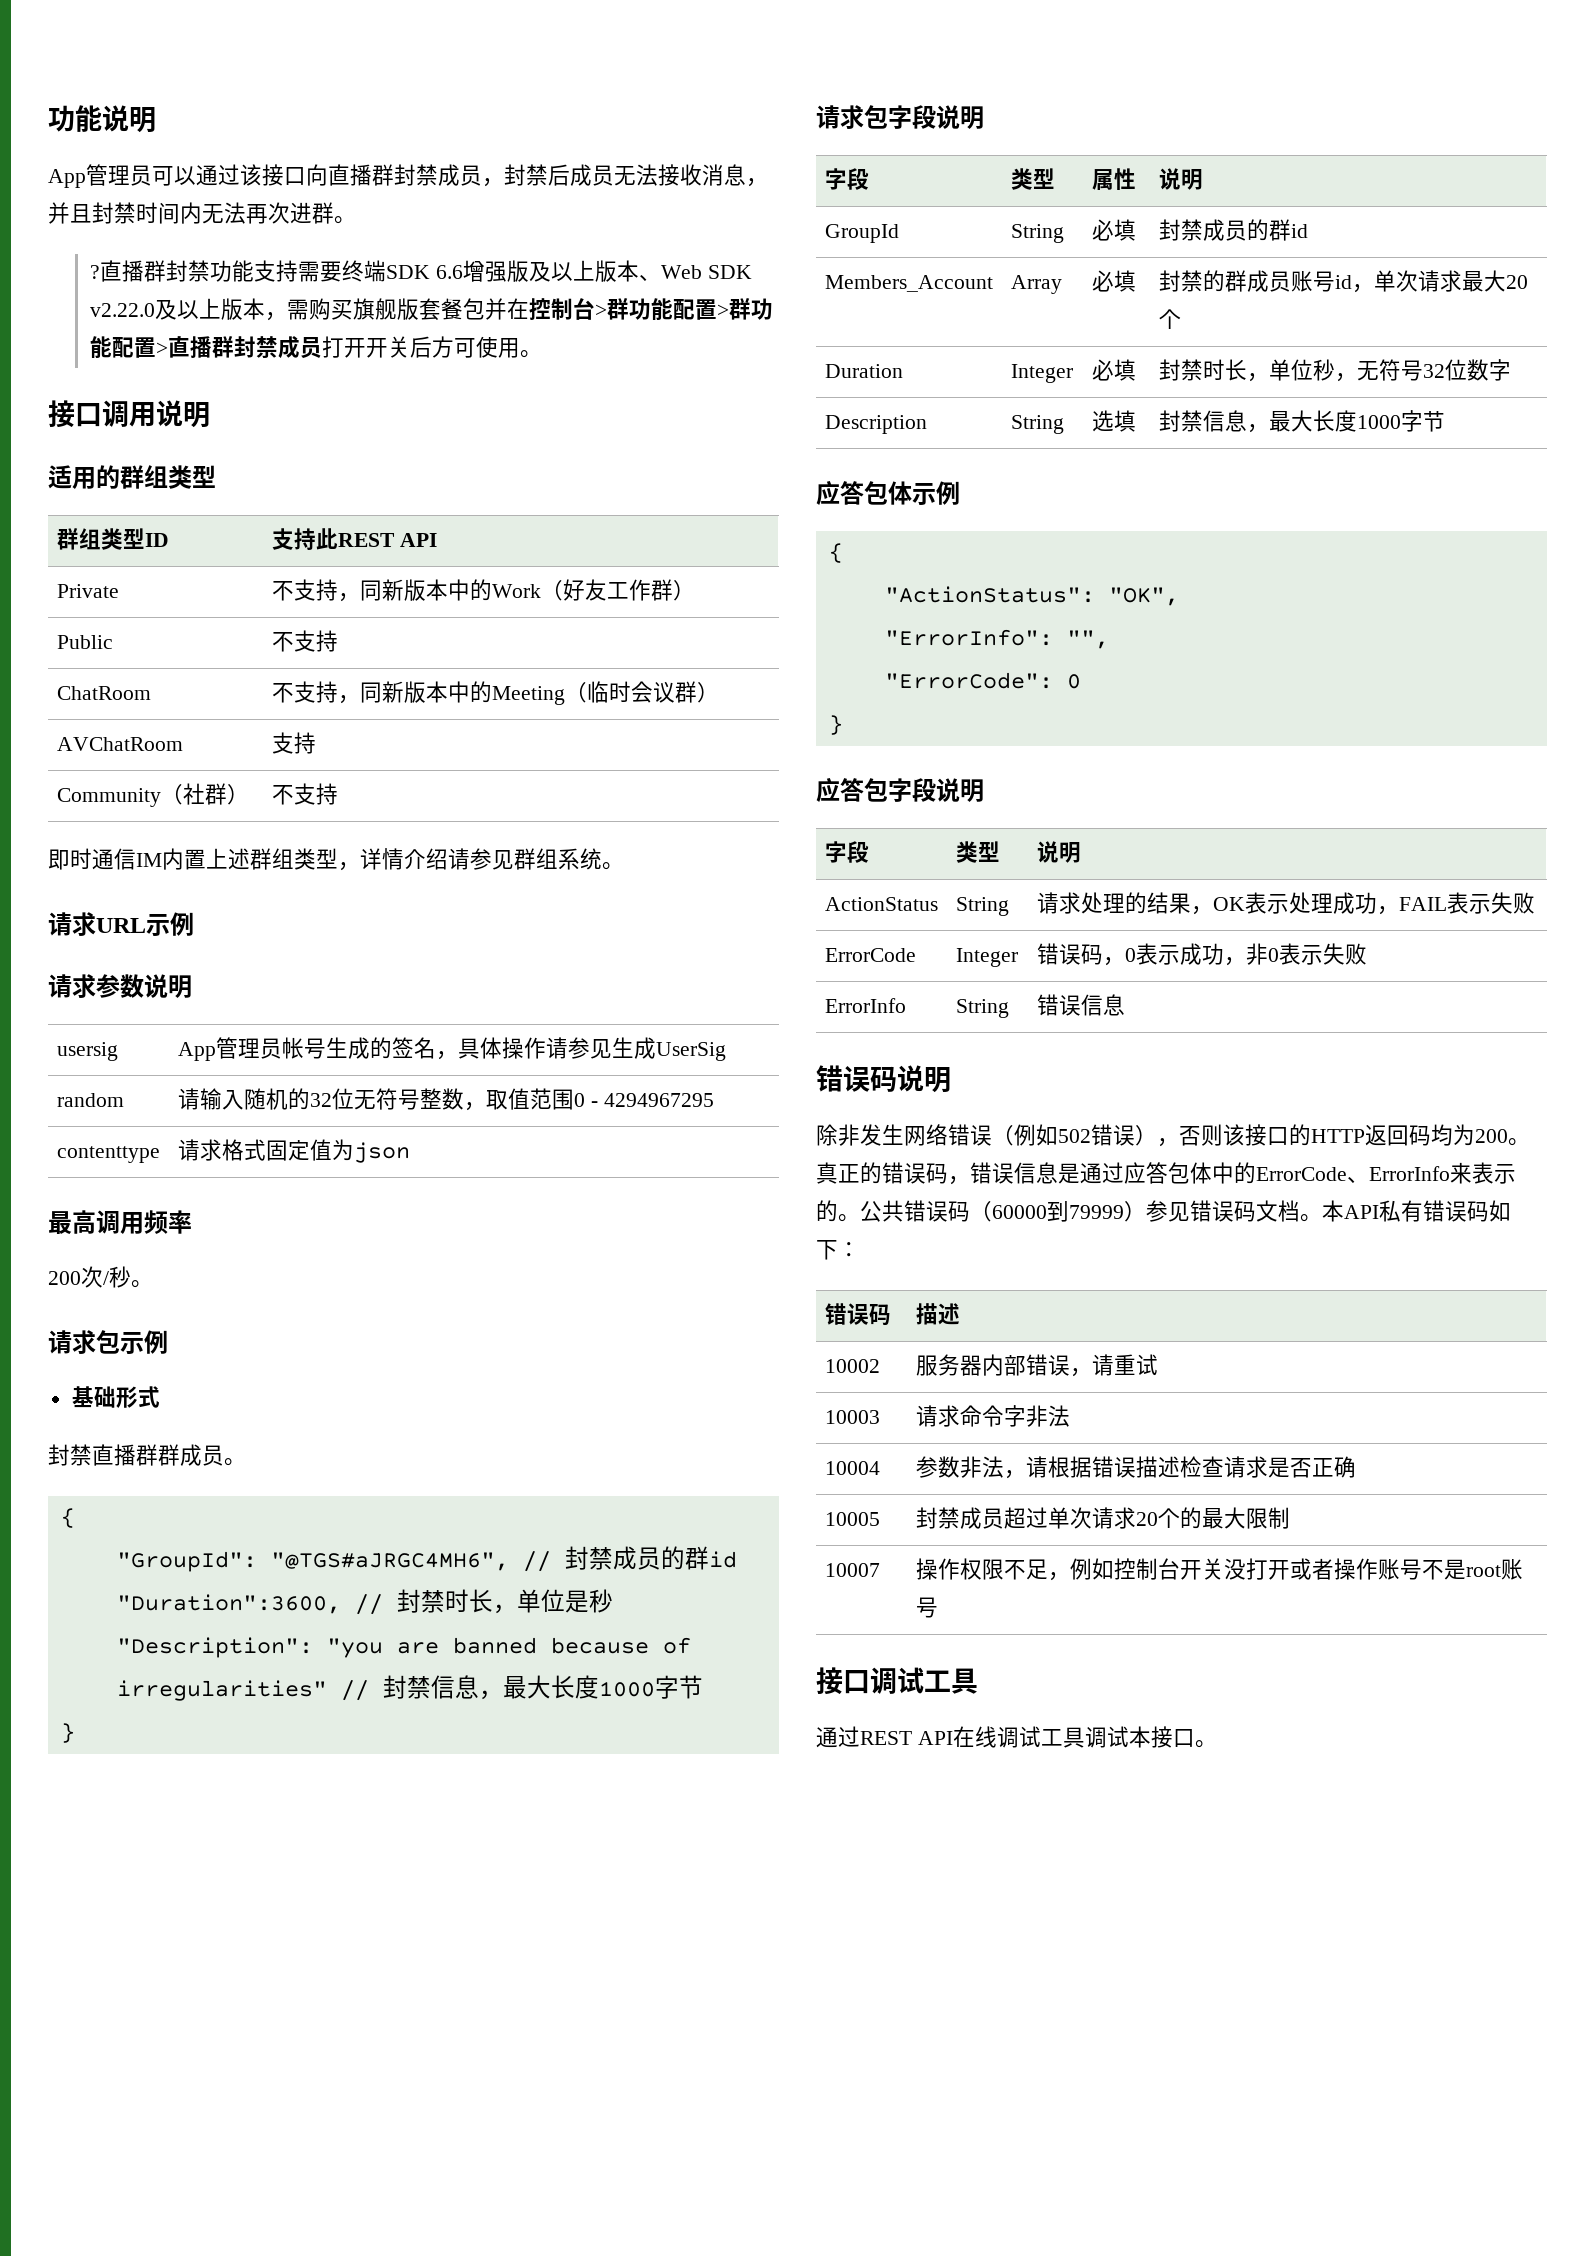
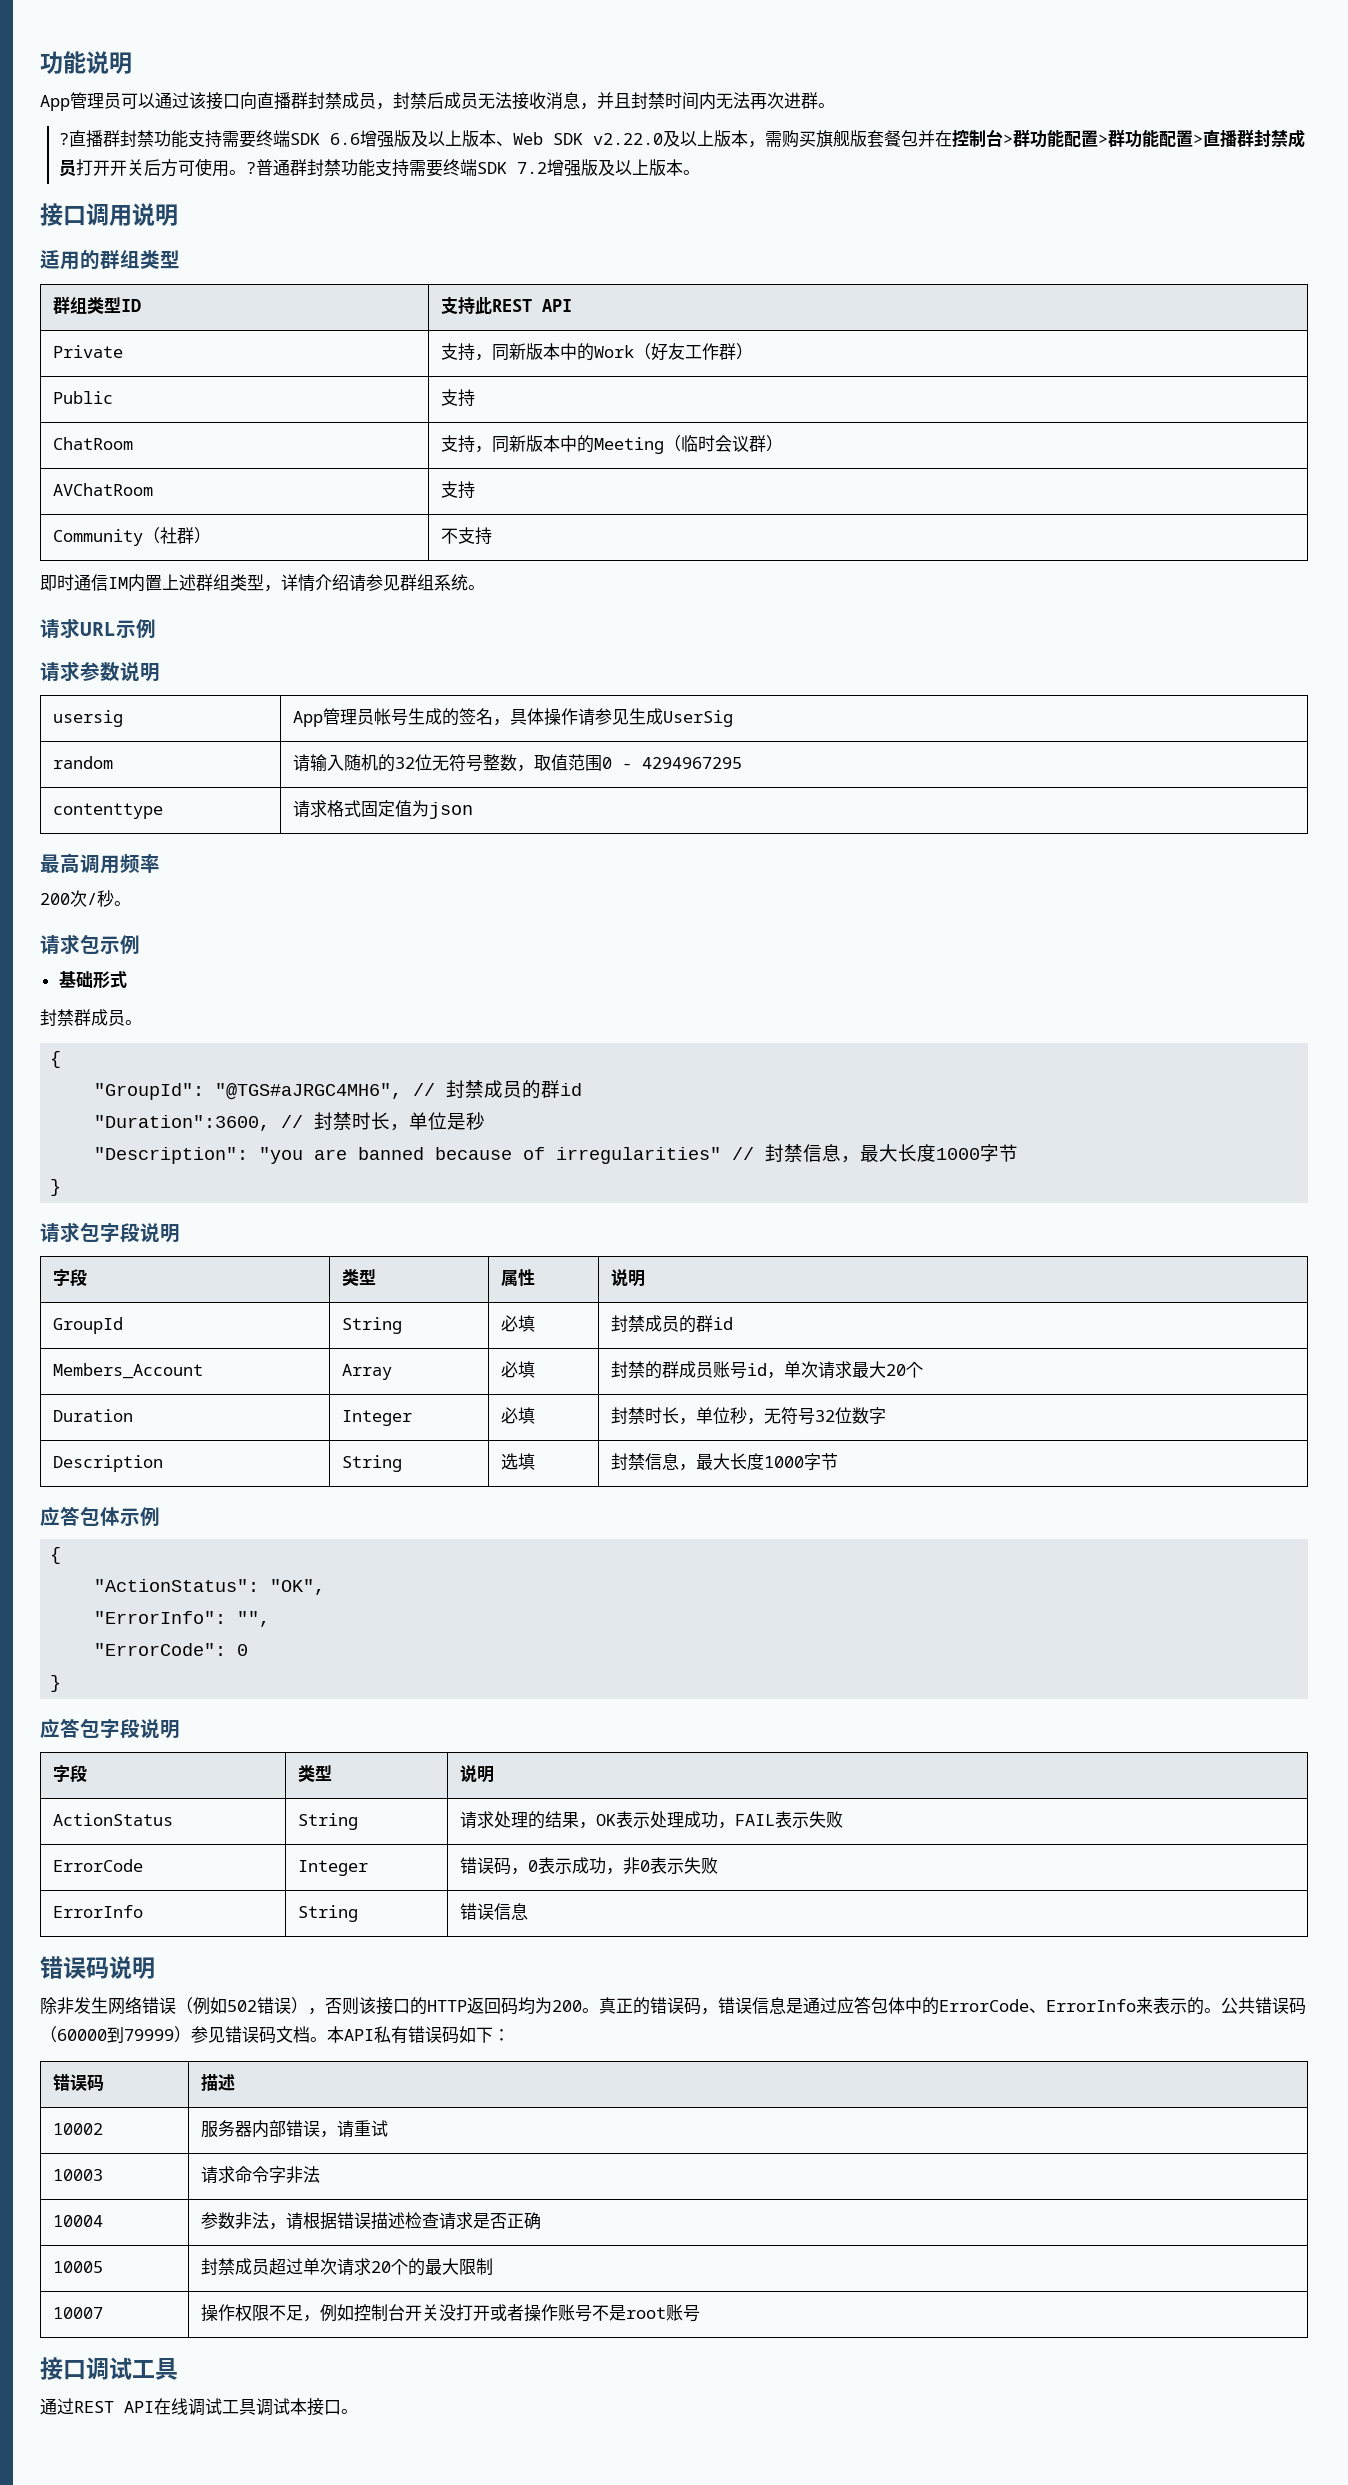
(543, 354) none -> [245,159,700,177] ?普通群封禁功能支持需要终端SDK 7.2增强版及以上版本。
[271,581,294,601] 不 -> (124, 351) none
[271,632,294,652] 不 -> (114, 397) none
[271,683,294,703] 不 -> (134, 443) none
[92,1444,158,1466] 直播群 -> (74, 1017) none

